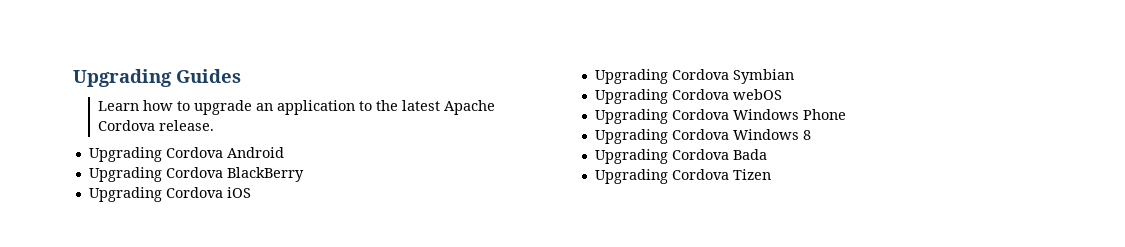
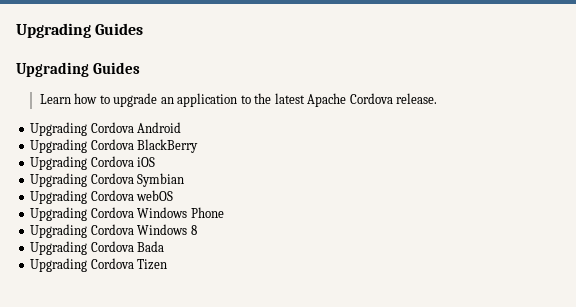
[73,69,241,87] Upgrading Guides -> [16,23,144,38] [16,62,141,77] Upgrading Guides // Upgrading Guides

